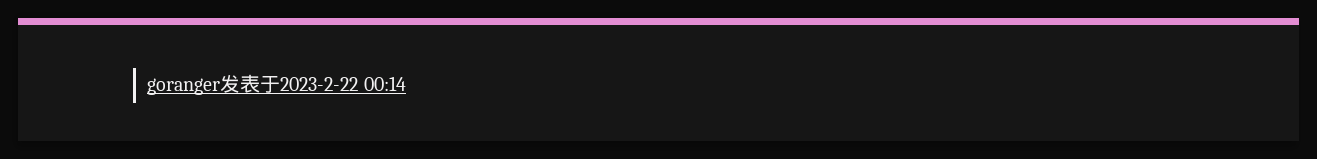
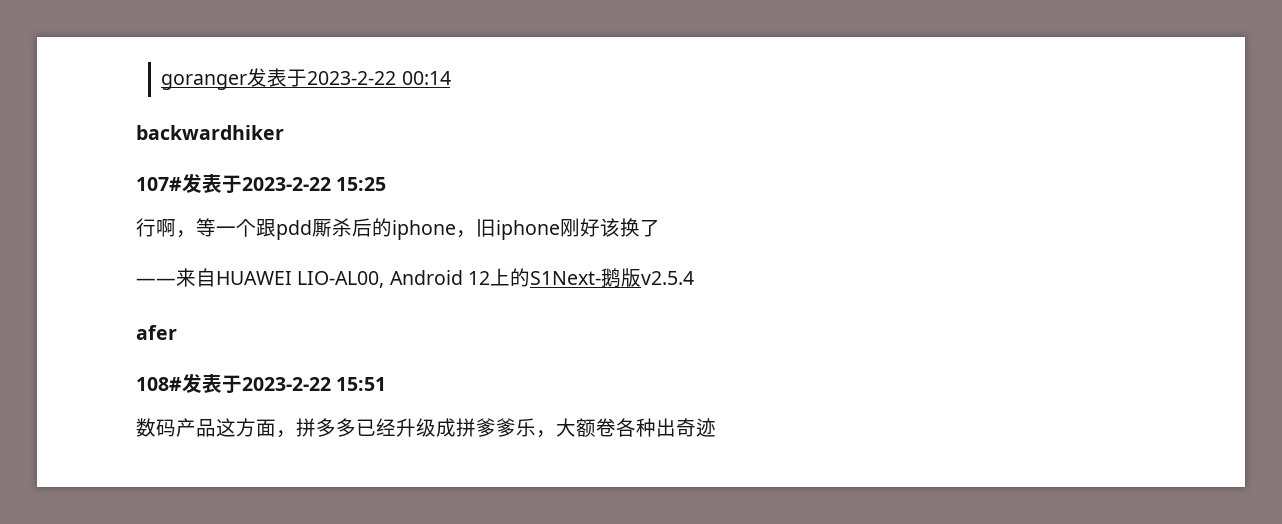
(406, 83) none -> [136,125,284,140] [136,173,387,193] [136,218,660,240] [136,268,694,288] [136,325,177,340] [136,373,387,393] [136,418,716,438] // backwardhiker // 107#发表于2023-2-22 15:25 // 行啊，等一个跟pdd厮杀后的iphone，旧iphone刚好该换了 // ——来自HUAWEI LIO-AL00, Android 12上的S1Next-鹅版v2.5.4 // afer // 108#发表于2023-2-22 15:51 // 数码产品这方面，拼多多已经升级成拼爹爹乐，大额卷各种出奇迹

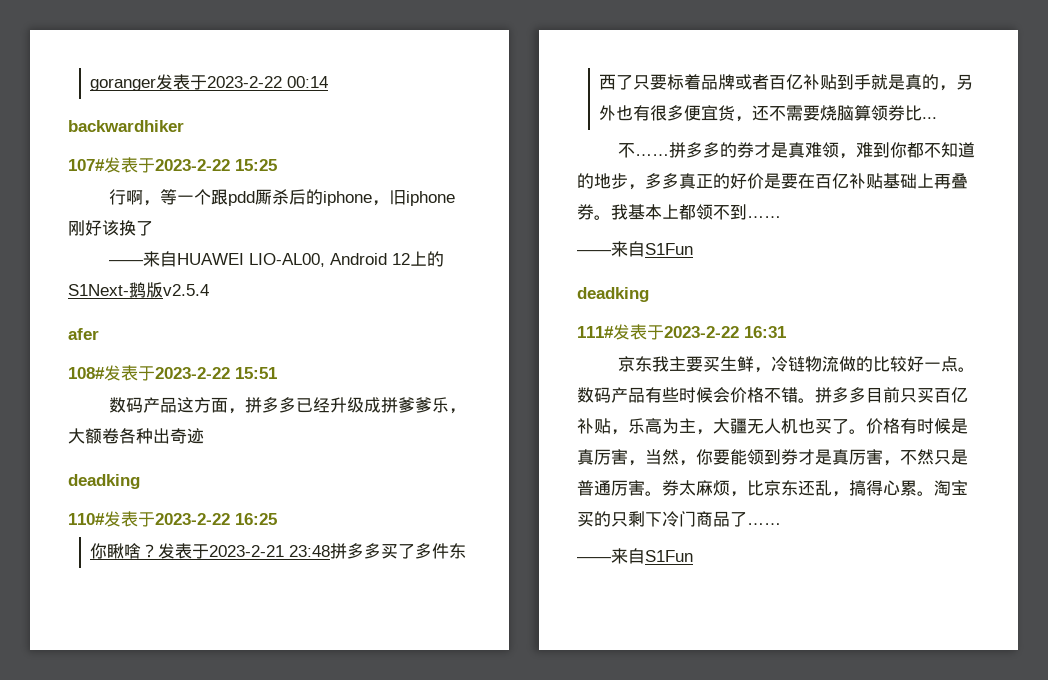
(716, 427) none -> [68,474,140,489] [68,511,277,527] [90,543,467,559] [599,74,974,91] [599,105,938,122] [618,142,976,159] [577,173,968,190] [577,204,781,220] [577,241,693,257] [577,287,649,302] [577,324,786,340] [618,356,976,373] [577,387,968,403] [577,418,968,435] [577,449,968,466] [577,480,968,497] [577,511,781,527] [577,548,693,564] // deadking // 110#发表于2023-2-22 16:25 // 你瞅啥？发表于2023-2-21 23:48拼多多买了多件东西了只要标着品牌或者百亿补贴到手就是真的，另外也有很多便宜货，还不需要烧脑算领券比... // 不……拼多多的券才是真难领，难到你都不知道的地步，多多真正的好价是要在百亿补贴基础上再叠券。我基本上都领不到…… // ——来自S1Fun // deadking // 111#发表于2023-2-22 16:31 // 京东我主要买生鲜，冷链物流做的比较好一点。数码产品有些时候会价格不错。拼多多目前只买百亿补贴，乐高为主，大疆无人机也买了。价格有时候是真厉害，当然，你要能领到券才是真厉害，不然只是普通厉害。券太麻烦，比京东还乱，搞得心累。淘宝买的只剩下冷门商品了…… // ——来自S1Fun

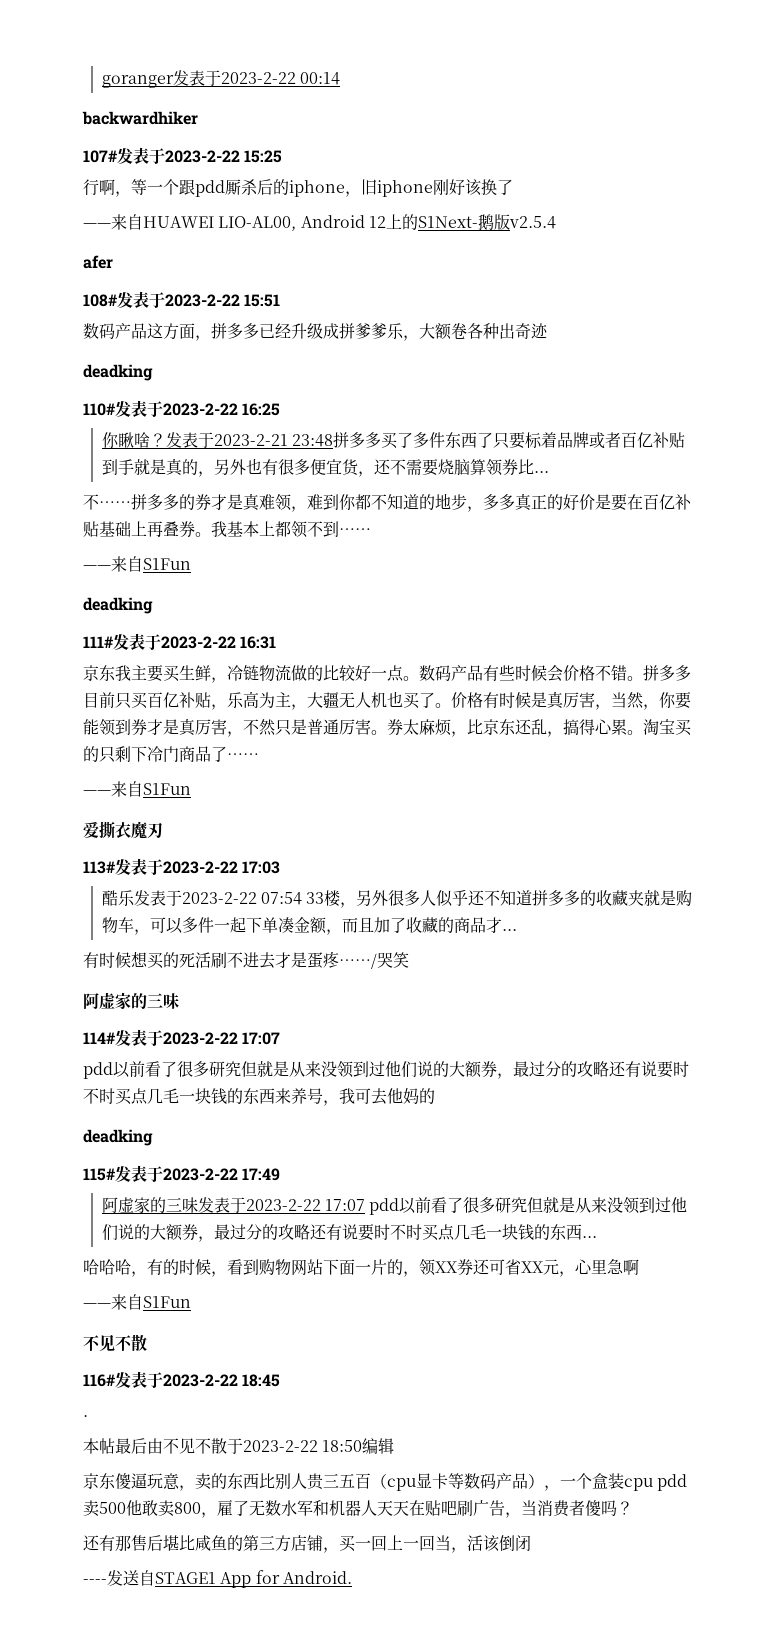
(693, 556) none -> [82,821,163,839] [83,858,281,875] [101,890,693,908] [101,917,517,935] [83,951,409,969] [83,992,179,1010] [83,1029,281,1046] [83,1061,689,1079] [83,1088,435,1106] [83,1129,153,1146] [83,1165,281,1182] [101,1197,688,1215] [101,1224,597,1242] [83,1259,639,1277] [83,1294,191,1310] [83,1334,147,1352] [83,1371,281,1388] [83,1415,88,1417] [83,1438,395,1454] [83,1473,688,1491] [83,1500,633,1518] [83,1535,531,1553] [83,1570,352,1588] // 爱撕衣魔刃 // 113#发表于2023-2-22 17:03 // 酷乐发表于2023-2-22 07:54 33楼，另外很多人似乎还不知道拼多多的收藏夹就是购物车，可以多件一起下单凑金额，而且加了收藏的商品才... // 有时候想买的死活刷不进去才是蛋疼……/哭笑 // 阿虚家的三味 // 114#发表于2023-2-22 17:07 // pdd以前看了很多研究但就是从来没领到过他们说的大额券，最过分的攻略还有说要时不时买点几毛一块钱的东西来养号，我可去他妈的 // deadking // 115#发表于2023-2-22 17:49 // 阿虚家的三味发表于2023-2-22 17:07 pdd以前看了很多研究但就是从来没领到过他们说的大额券，最过分的攻略还有说要时不时买点几毛一块钱的东西... // 哈哈哈，有的时候，看到购物网站下面一片的，领XX券还可省XX元，心里急啊 // ——来自S1Fun // 不见不散 // 116#发表于2023-2-22 18:45 // . // 本帖最后由不见不散于2023-2-22 18:50编辑 // 京东傻逼玩意，卖的东西比别人贵三五百（cpu显卡等数码产品），一个盒装cpu pdd卖500他敢卖800，雇了无数水军和机器人天天在贴吧刷广告，当消费者傻吗？ // 还有那售后堪比咸鱼的第三方店铺，买一回上一回当，活该倒闭 // ----发送自STAGE1 App for Android.

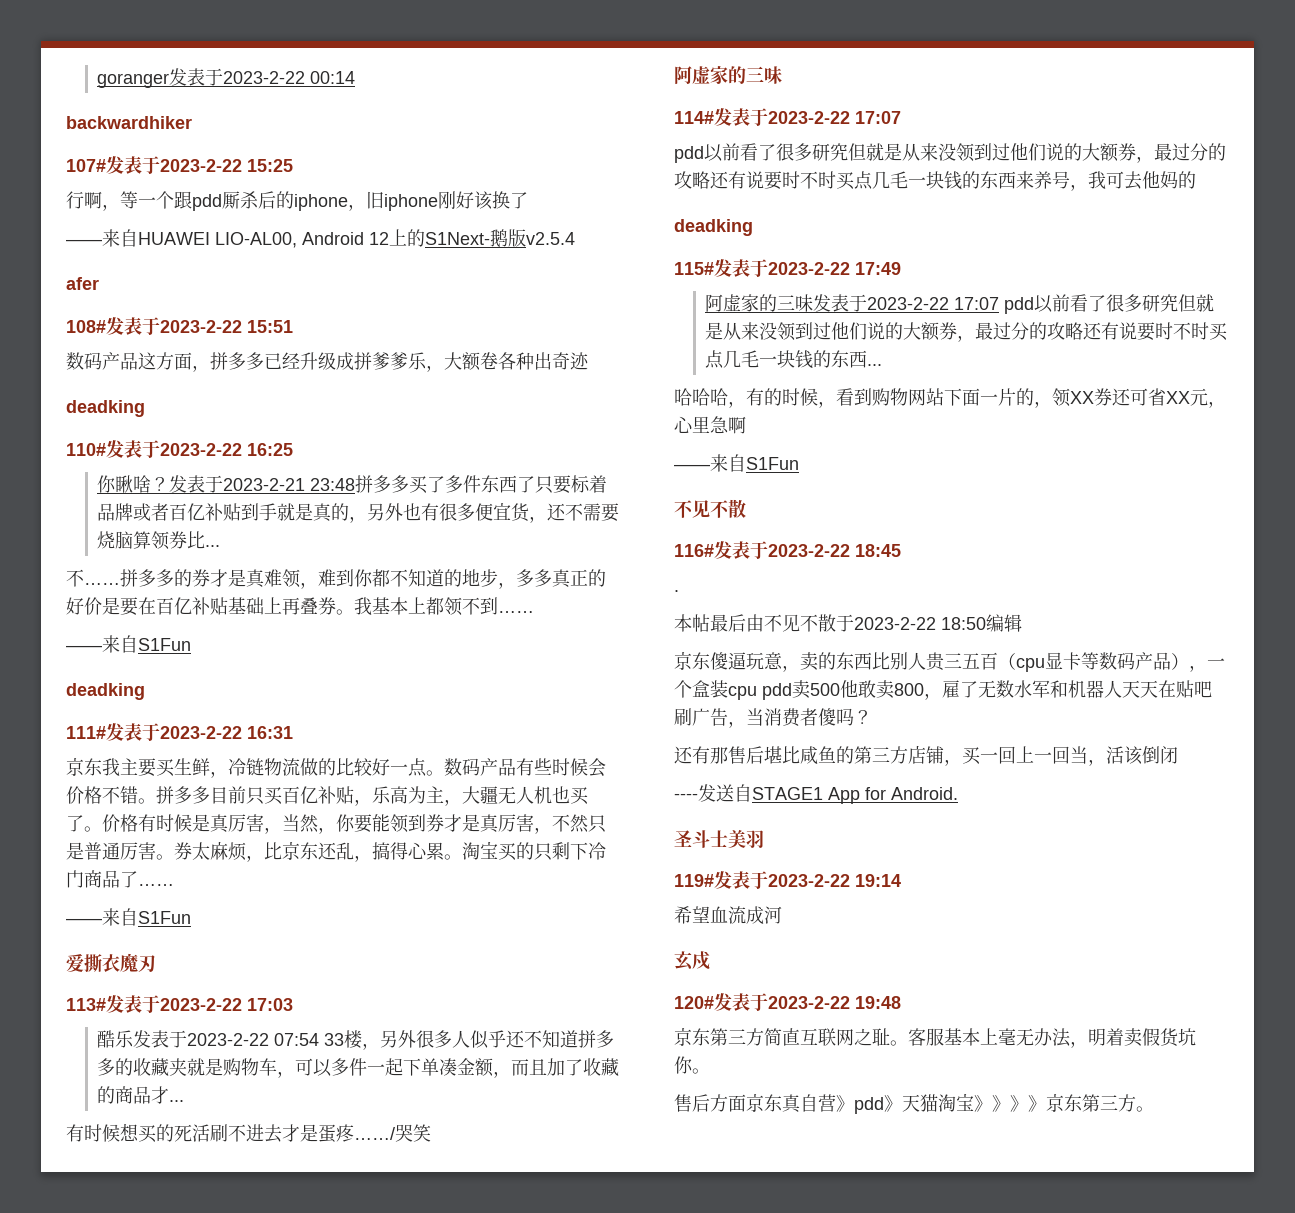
(352, 1577) none -> [674,829,764,848] [674,871,901,889] [674,906,782,924] [674,951,710,971] [674,993,901,1011] [674,1028,1196,1048] [674,1056,710,1074] [674,1093,1154,1114] // 圣斗士美羽 // 119#发表于2023-2-22 19:14 // 希望血流成河 // 玄戍 // 120#发表于2023-2-22 19:48 // 京东第三方简直互联网之耻。客服基本上毫无办法，明着卖假货坑你。 // 售后方面京东真自营》pdd》天猫淘宝》》》》京东第三方。

